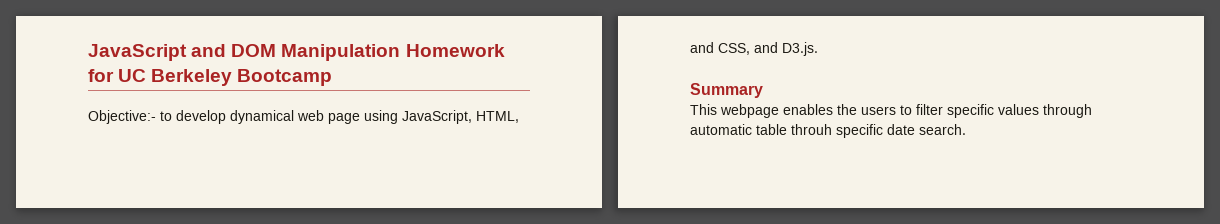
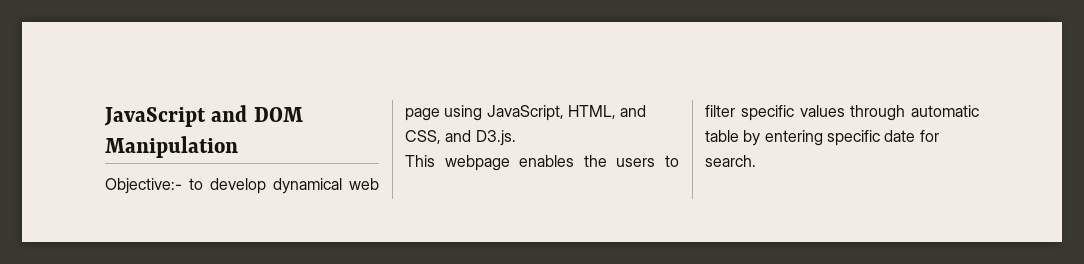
[405,44,505,57] [88,69,333,86] Homework for UC Berkeley Bootcamp -> (238, 147) none
[690,83,763,98] // Summary -> (516, 138) none
[791,124,832,135] throuh -> [743,130,823,146] by entering
(915, 129) none -> [919,130,939,142] for

